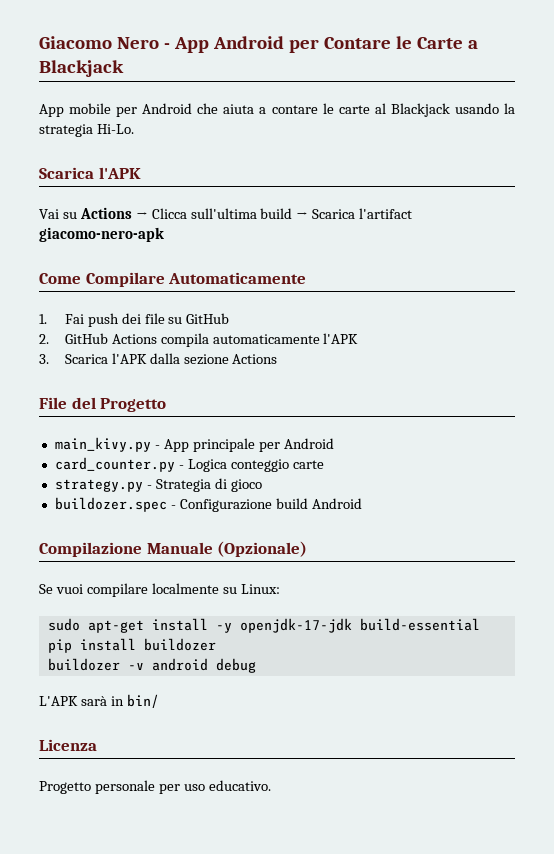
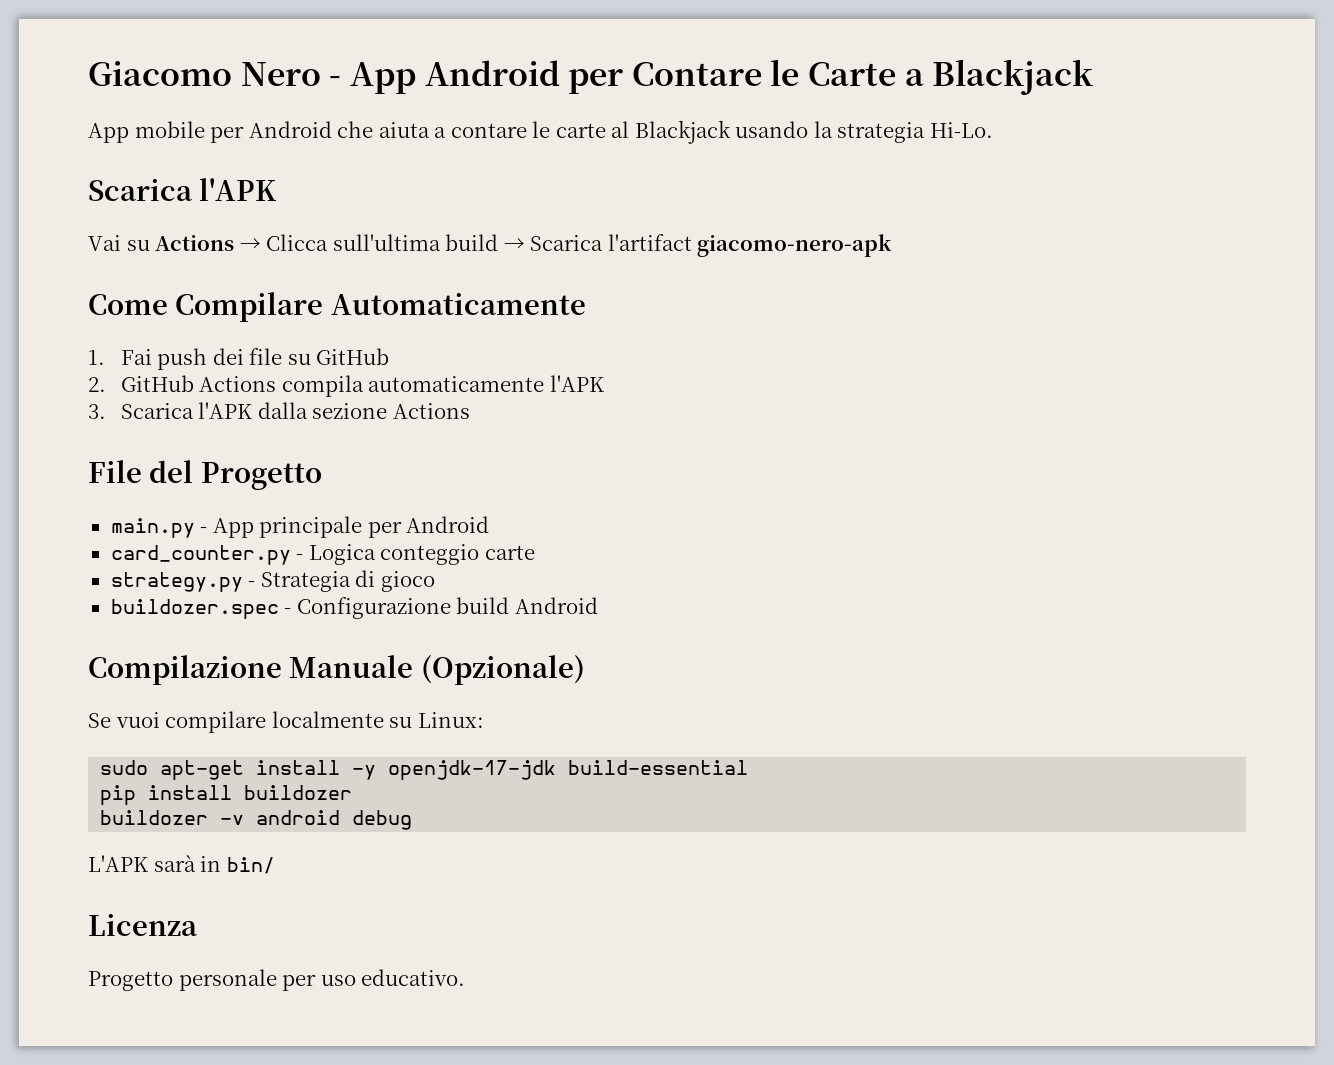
[54,437,151,452] main_kivy.py -> [110,518,195,538] main.py

